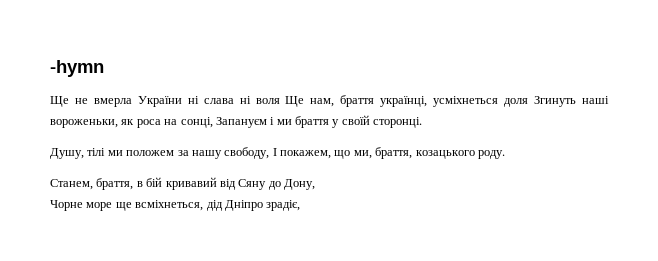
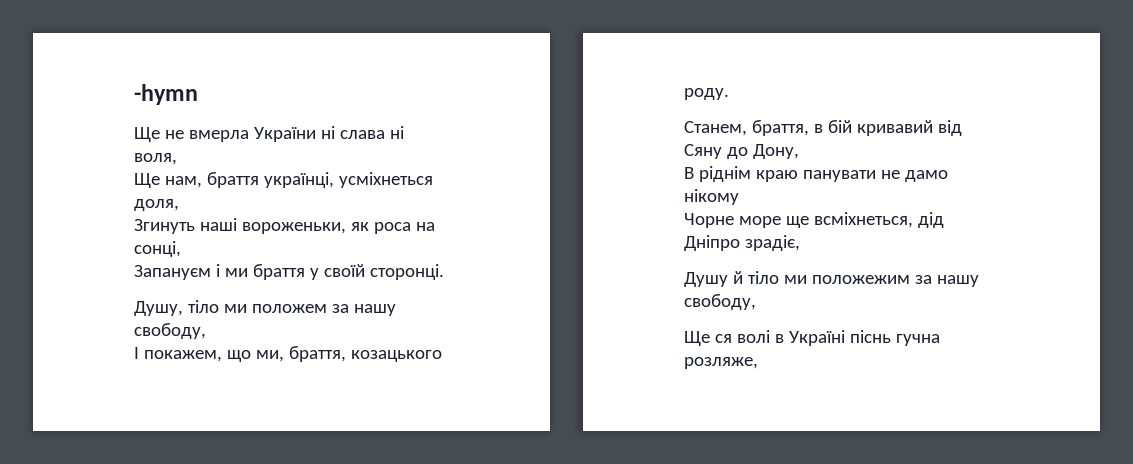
[255,98,280,104] воля -> [134,153,177,165] воля, //
[504,98,529,107] доля -> [134,199,179,211] доля, //
(213, 122) none -> (181, 249) //
[87,148,106,156] тілі -> [187,300,219,313] тіло
(270, 153) none -> (206, 331) //
(315, 184) none -> [684,166,948,182] [684,189,739,205] // В ріднім краю панувати не дамо нікому
(301, 205) none -> [684,271,979,287] [684,294,756,310] [684,330,940,346] [684,357,758,369] // Душу й тіло ми положежим за нашу свободу, // Ще ся волі в Україні піснь гучна розляже,

